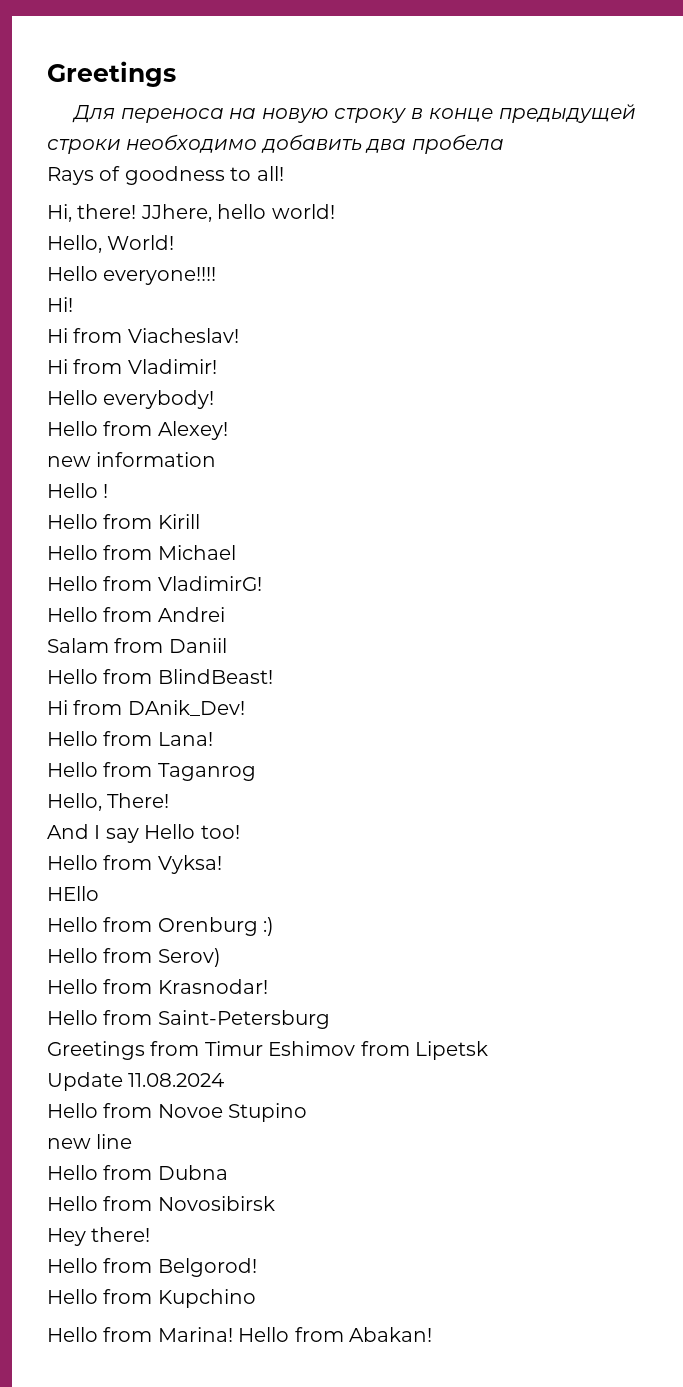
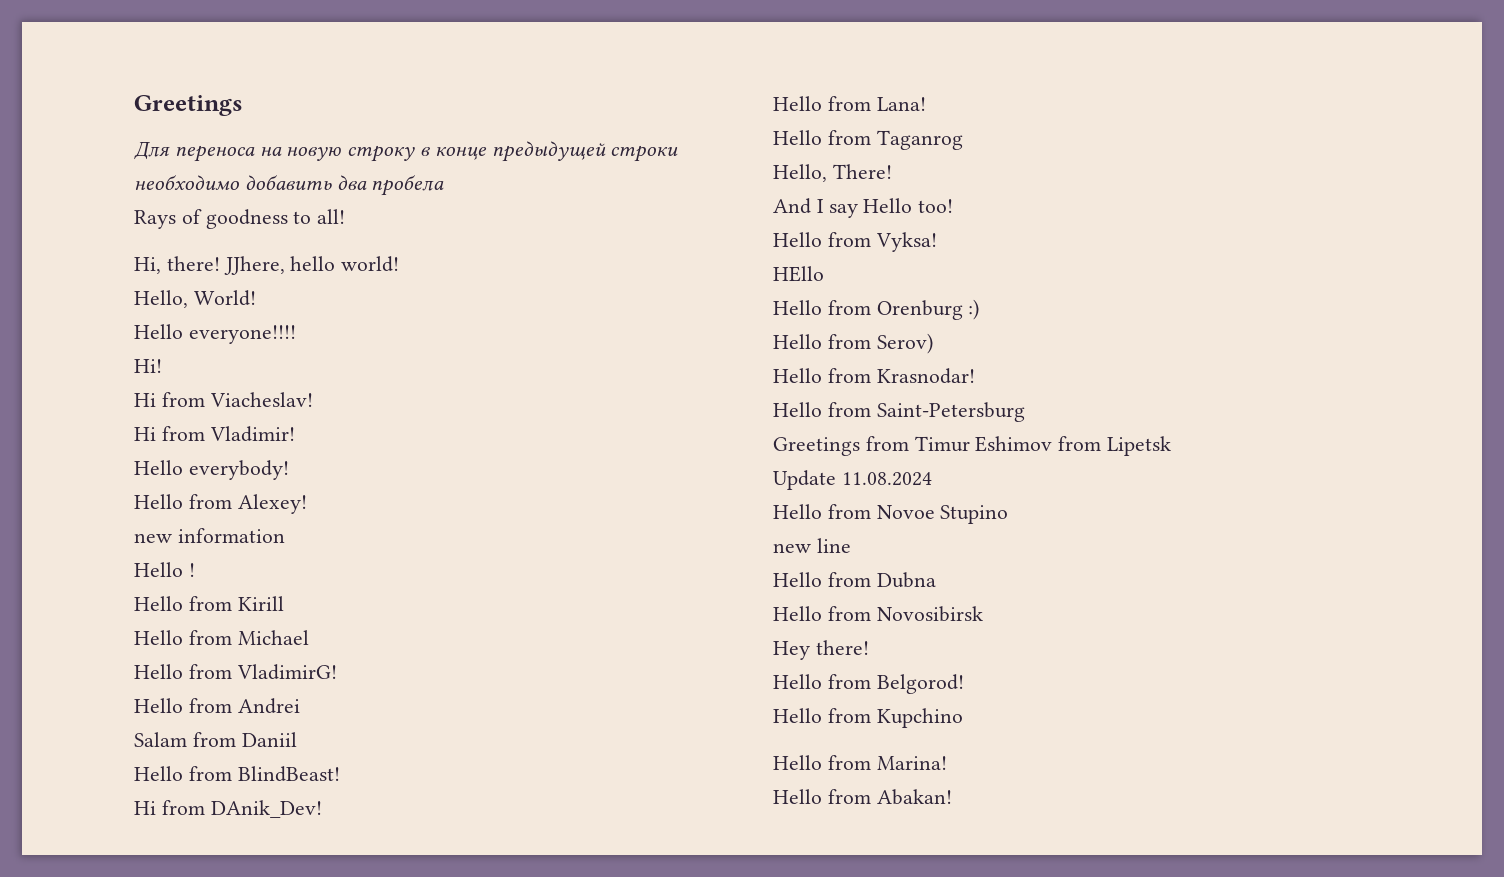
(233, 1334) none -> (947, 763) //

